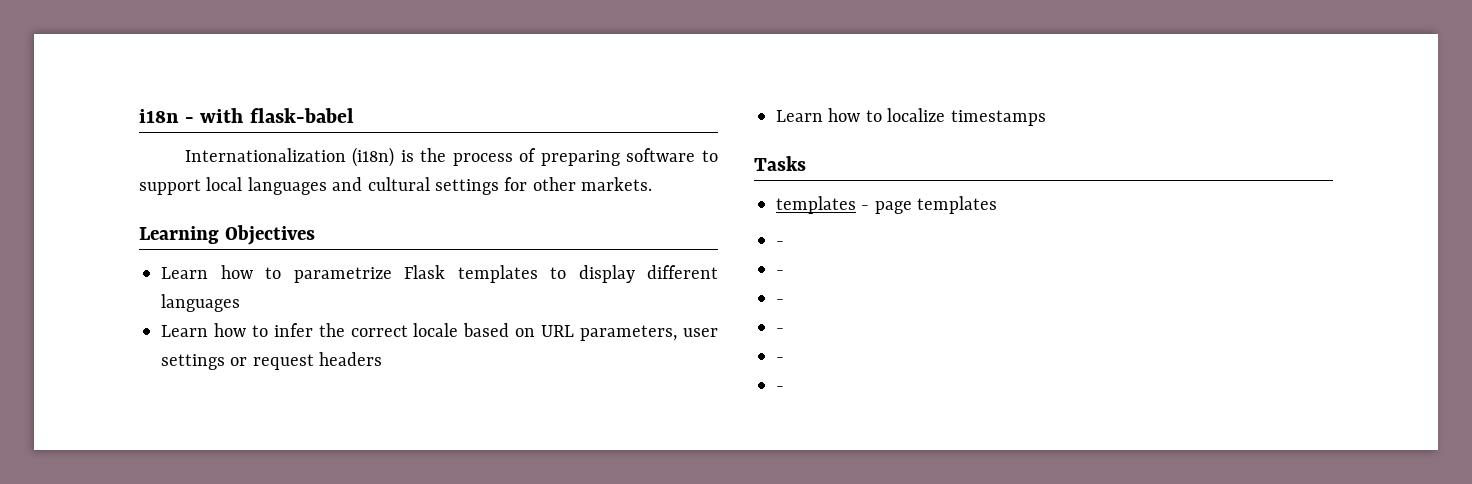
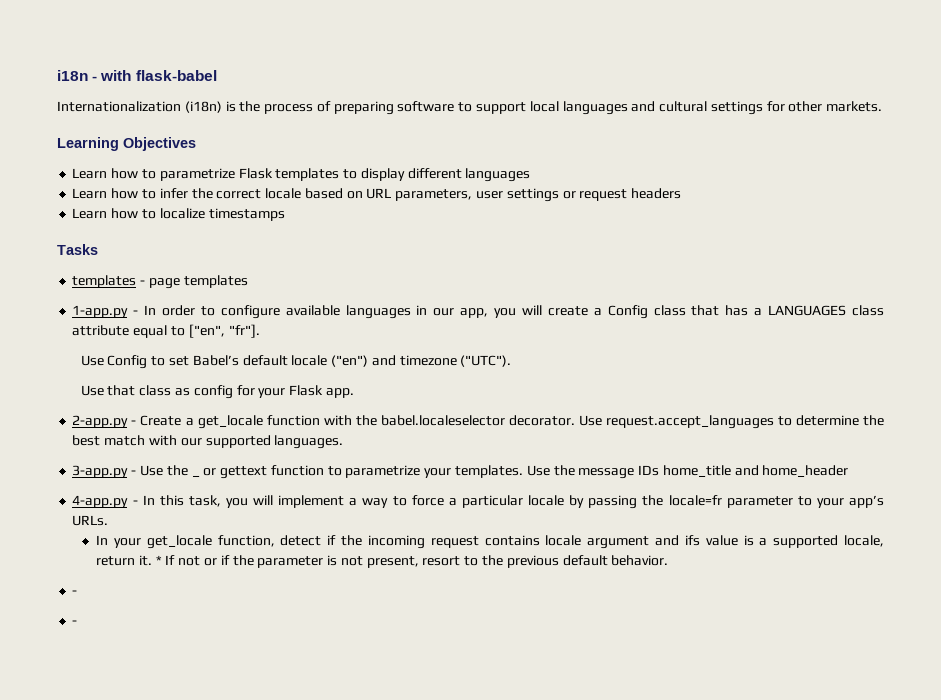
[776,241,784,246] [776,270,784,275] [776,299,784,304] [776,328,784,333] [776,357,784,362] [776,386,784,391] - // - // - // - // - // - -> [72,305,884,319] [72,324,260,338] [80,355,512,369] [80,385,354,399] [72,415,884,429] [72,435,344,449] [72,465,849,479] [72,495,885,509] [72,515,109,526] [96,535,884,549] [96,555,669,568] [72,590,78,595] [72,620,78,625] 1-app.py - In order to configure available languages in our app, you will create a Config class that has a LANGUAGES class attribute equal to ["en", "fr"]. // Use Config to set Babel’s default locale ("en") and timezone ("UTC"). // Use that class as config for your Flask app. // 2-app.py - Create a get_locale function with the babel.localeselector decorator. Use request.accept_languages to determine the best match with our supported languages. // 3-app.py - Use the _ or gettext function to parametrize your templates. Use the message IDs home_title and home_header // 4-app.py - In this task, you will implement a way to force a particular locale by passing the locale=fr parameter to your app’s URLs. // In your get_locale function, detect if the incoming request contains locale argument and ifs value is a supported locale, return it. * If not or if the parameter is not present, resort to the previous default behavior. // - // -

